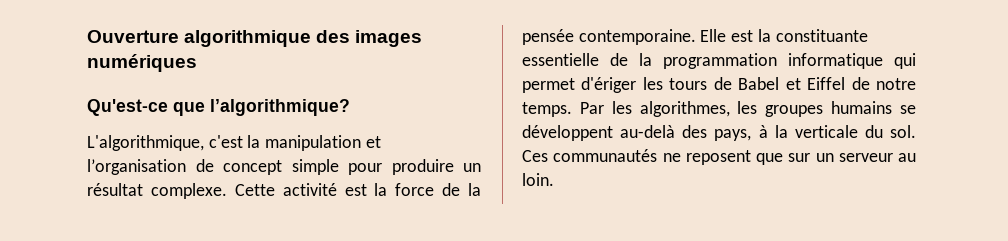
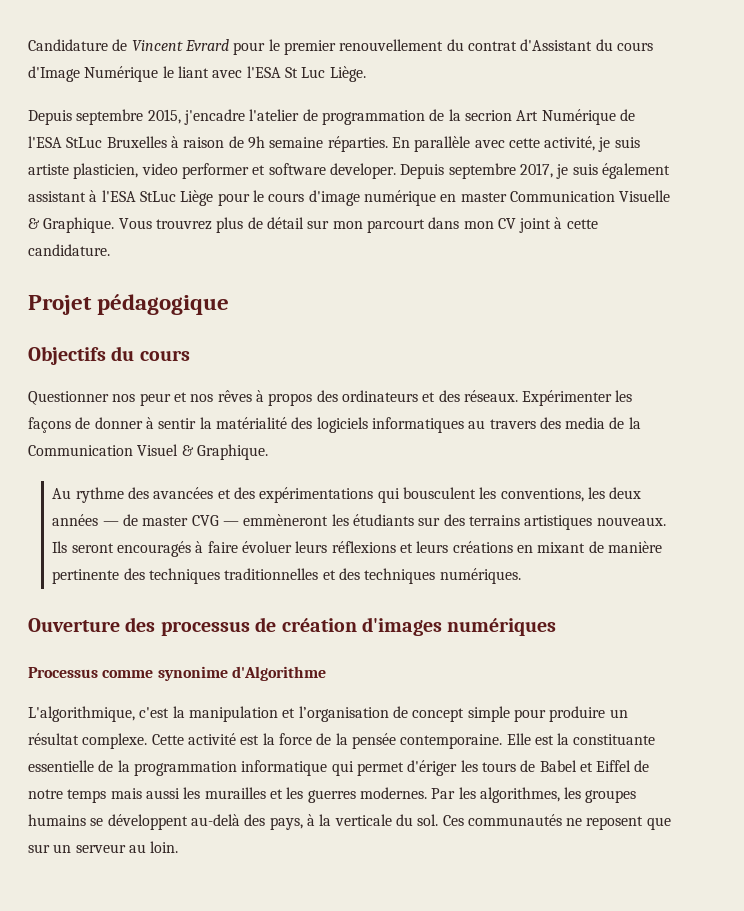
[87,30,423,47] [87,54,197,72] [87,99,350,116] Ouverture algorithmique des images numériques // Qu'est-ce que l’algorithmique? -> [28,39,653,55] [28,66,366,82] [28,109,635,125] [28,136,640,152] [28,163,670,179] [28,190,671,206] [28,217,598,233] [28,244,110,256] [28,294,230,315] [28,346,190,365] [28,390,633,406] [28,417,641,433] [28,444,268,460] [52,487,642,503] [52,514,666,530] [52,541,662,557] [52,568,521,584] [28,617,557,636] [28,666,326,681] Candidature de Vincent Evrard pour le premier renouvellement du contrat d'Assistant du cours d'Image Numérique le liant avec l'ESA St Luc Liège. // Depuis septembre 2015, j'encadre l'atelier de programmation de la secrion Art Numérique de l'ESA StLuc Bruxelles à raison de 9h semaine réparties. En parallèle avec cette activité, je suis artiste plasticien, video performer et software developer. Depuis septembre 2017, je suis également assistant à l'ESA StLuc Liège pour le cours d'image numérique en master Communication Visuelle & Graphique. Vous trouvrez plus de détail sur mon parcourt dans mon CV joint à cette candidature. // Projet pédagogique // Objectifs du cours // Questionner nos peur et nos rêves à propos des ordinateurs et des réseaux. Expérimenter les façons de donner à sentir la matérialité des logiciels informatiques au travers des media de la Communication Visuel & Graphique. // Au rythme des avancées et des expérimentations qui bousculent les conventions, les deux années — de master CVG — emmèneront les étudiants sur des terrains artistiques nouveaux. Ils seront encouragés à faire évoluer leurs réflexions et leurs créations en mixant de manière pertinente des techniques traditionnelles et des techniques numériques. // Ouverture des processus de création d'images numériques // Processus comme synonime d'Algorithme
[522,102,572,117] temps. -> [67,787,427,803] temps mais aussi les murailles et les guerres modernes.

